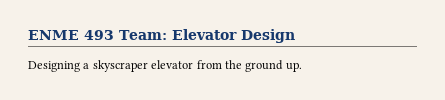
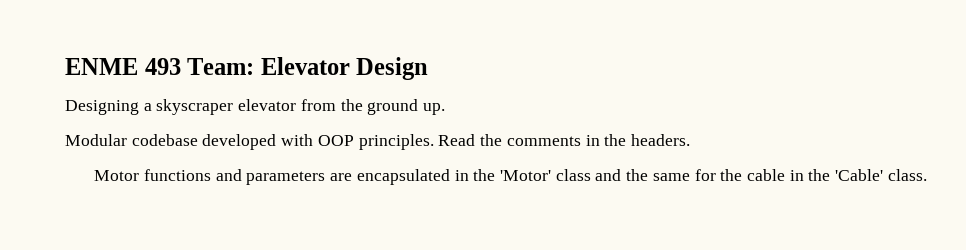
(302, 67) none -> [65,134,690,150] [94,169,927,185] // Modular codebase developed with OOP principles. Read the comments in the headers. // Motor functions and parameters are encapsulated in the 'Motor' class and the same for the cable in the 'Cable' class.

